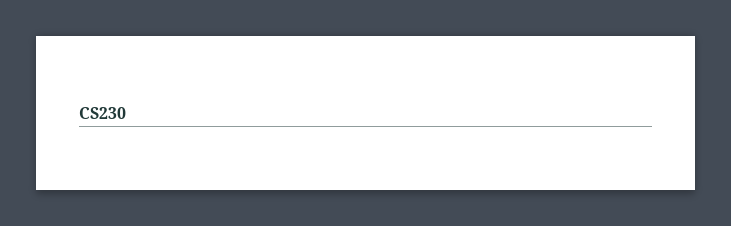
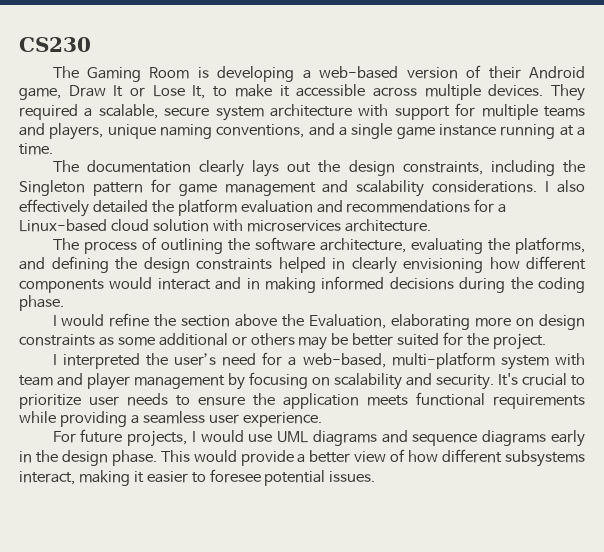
(126, 113) none -> [52,65,585,82] [19,84,585,101] [19,103,585,121] [19,123,585,140] [19,143,53,155] [52,160,585,177] [19,179,586,197] [19,199,507,217] [19,219,431,232] [52,237,585,254] [19,256,586,274] [19,276,585,293] [19,295,64,311] [52,313,585,330] [19,332,546,350] [52,352,585,370] [19,372,585,390] [19,392,585,409] [19,411,322,427] [52,429,585,447] [19,449,585,467] [19,469,376,486] // The Gaming Room is developing a web-based version of their Android game, Draw It or Lose It, to make it accessible across multiple devices. They required a scalable, secure system architecture with support for multiple teams and players, unique naming conventions, and a single game instance running at a time. // The documentation clearly lays out the design constraints, including the Singleton pattern for game management and scalability considerations. I also effectively detailed the platform evaluation and recommendations for a Linux-based cloud solution with microservices architecture. // The process of outlining the software architecture, evaluating the platforms, and defining the design constraints helped in clearly envisioning how different components would interact and in making informed decisions during the coding phase. // I would refine the section above the Evaluation, elaborating more on design constraints as some additional or others may be better suited for the project. // I interpreted the user’s need for a web-based, multi-platform system with team and player management by focusing on scalability and security. It's crucial to prioritize user needs to ensure the application meets functional requirements while providing a seamless user experience. // For future projects, I would use UML diagrams and sequence diagrams early in the design phase. This would provide a better view of how different subsystems interact, making it easier to foresee potential issues.

